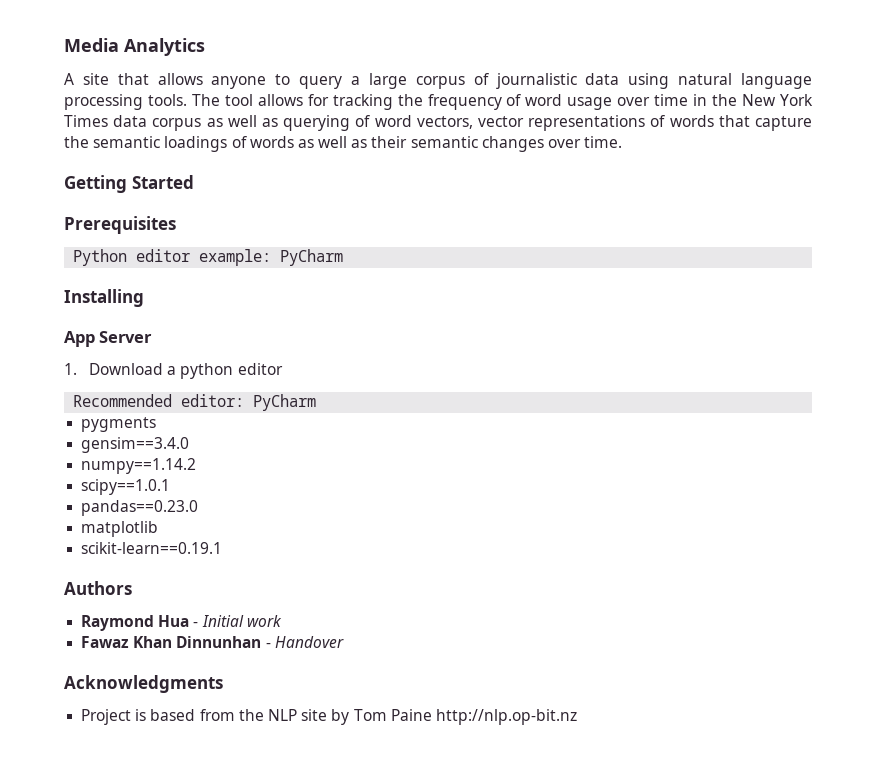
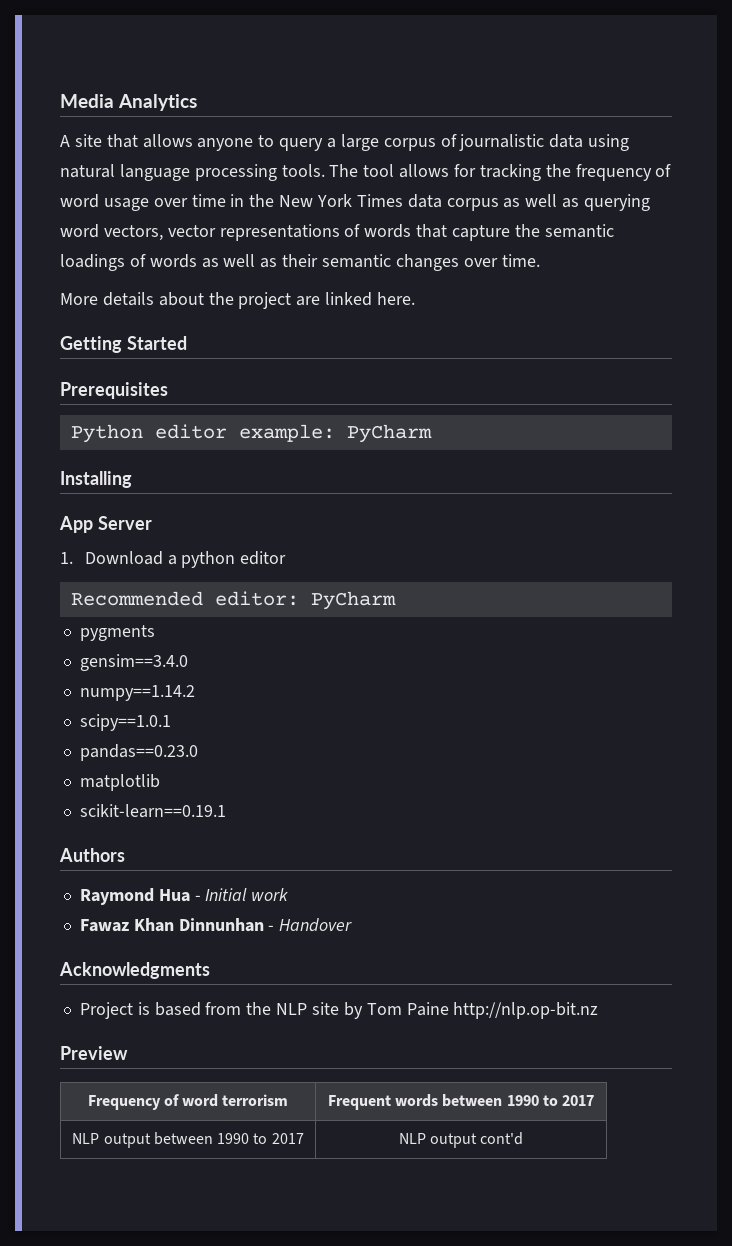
[355,115,371,127] of -> (651, 202) none
(623, 142) none -> [60,292,416,309] // More details about the project are linked here.
(577, 717) none -> [60,1046,128,1060] [87,1094,289,1110] [327,1094,595,1110] [72,1132,304,1148] [398,1132,524,1148] // Preview // Frequency of word terrorism | Frequent words between 1990 to 2017 // NLP output between 1990 to 2017 | NLP output cont'd

